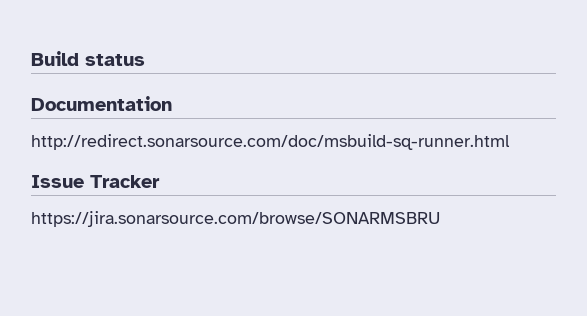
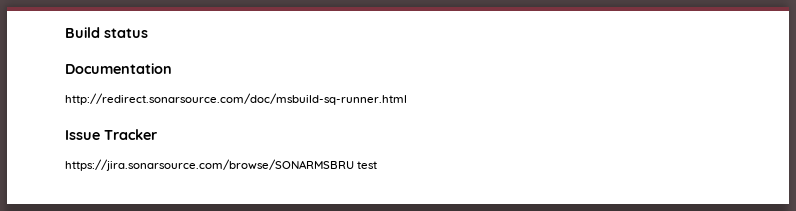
(440, 219) none -> [357,161,378,169] test

